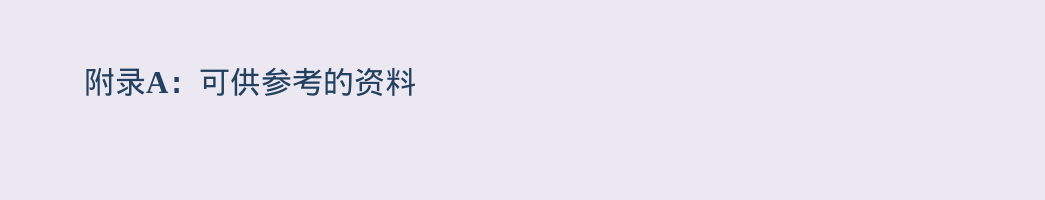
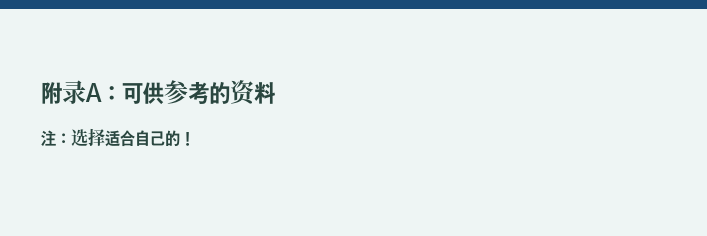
(416, 81) none -> [41,128,195,147] // 注：选择适合自己的！

